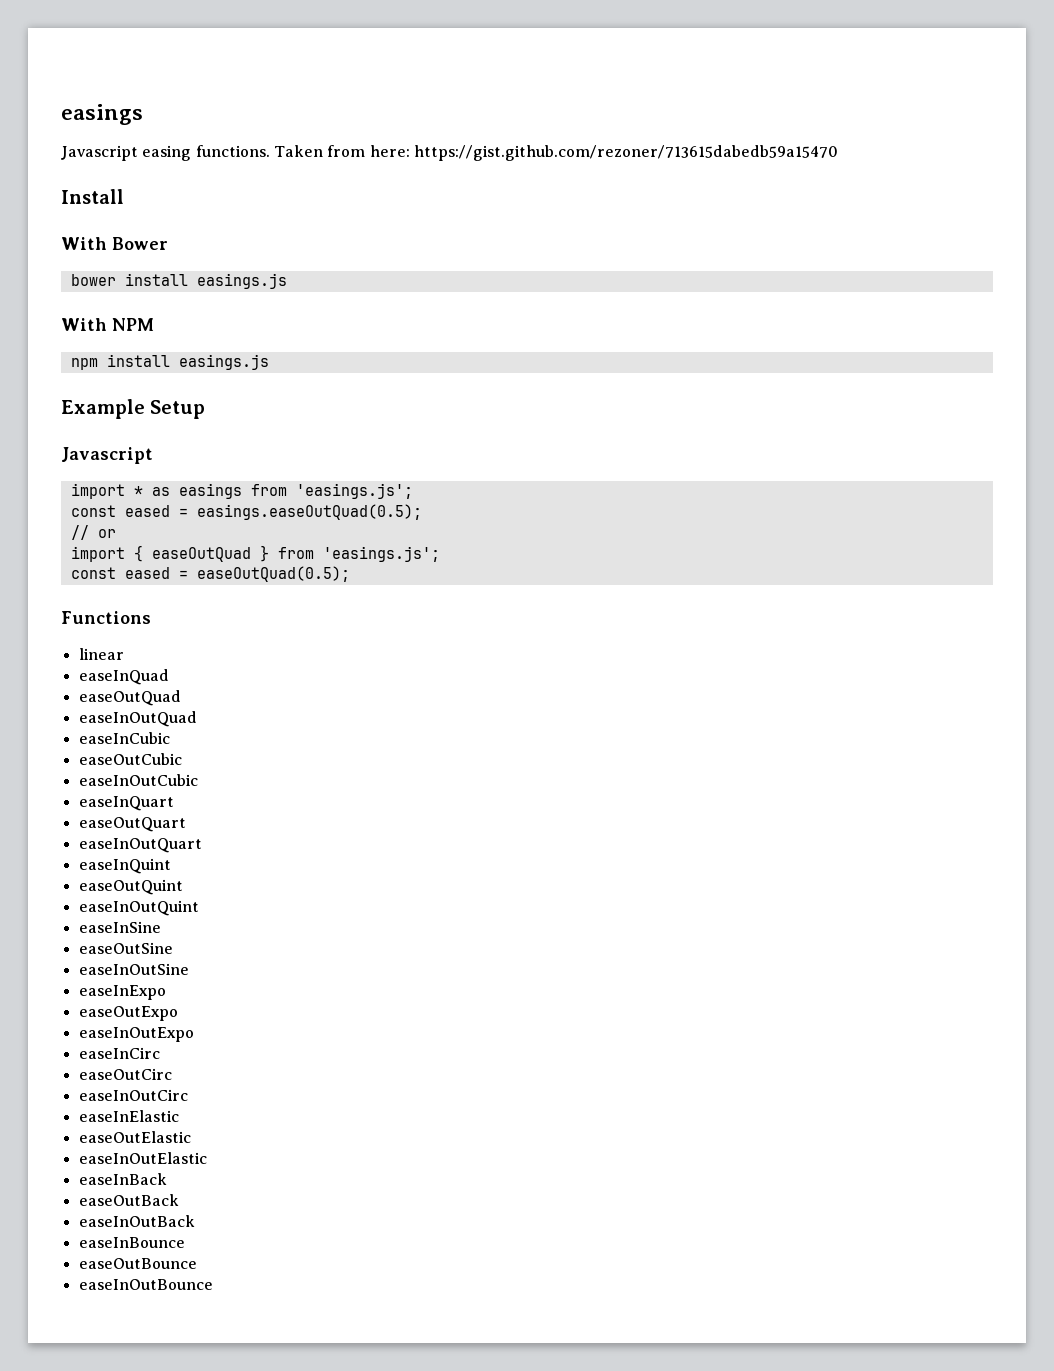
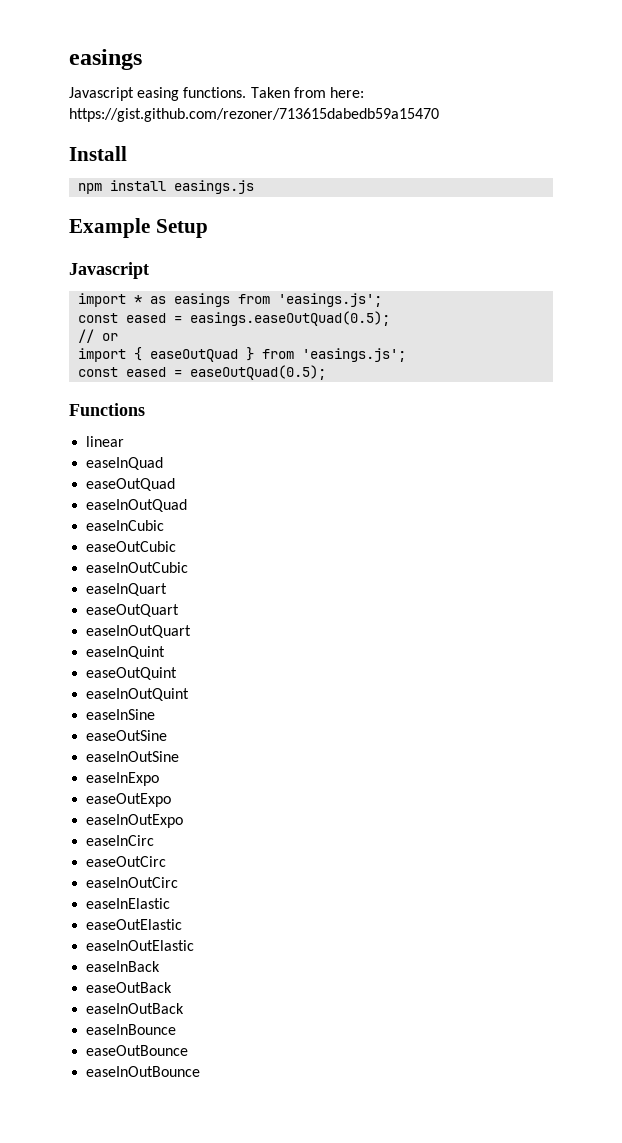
[61,237,168,250] [70,273,287,289] [61,318,154,331] // With Bower // bower install easings.js // With NPM -> (127, 153) none

